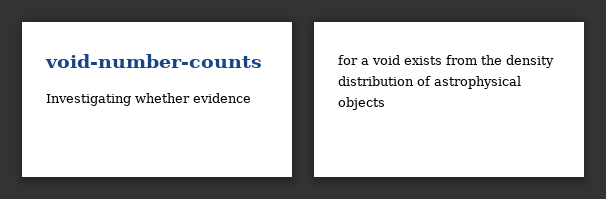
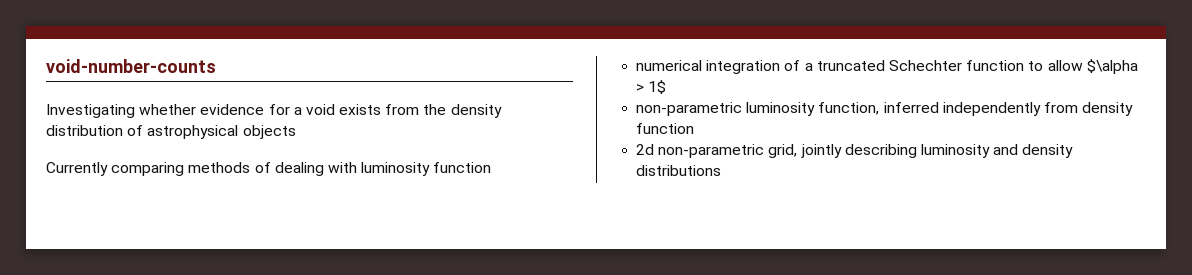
(385, 103) none -> [46,162,492,176] [636,59,1138,74] [636,80,667,94] [636,102,1134,116] [636,123,695,134] [636,144,1074,158] [636,165,722,176] // Currently comparing methods of dealing with luminosity function // numerical integration of a truncated Schechter function to allow $\alpha > 1$ // non-parametric luminosity function, inferred independently from density function // 2d non-parametric grid, jointly describing luminosity and density distributions

